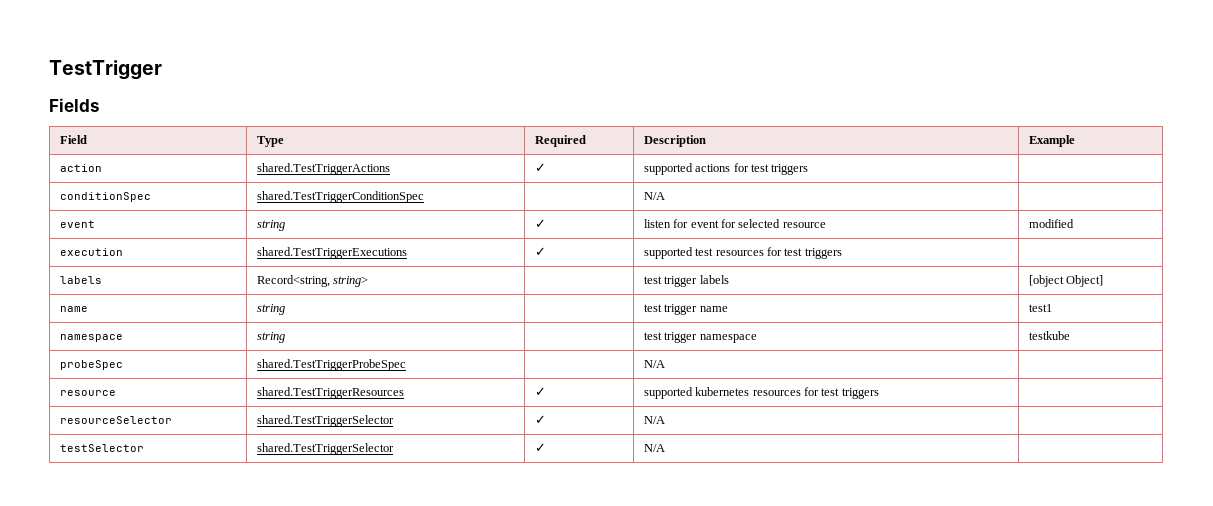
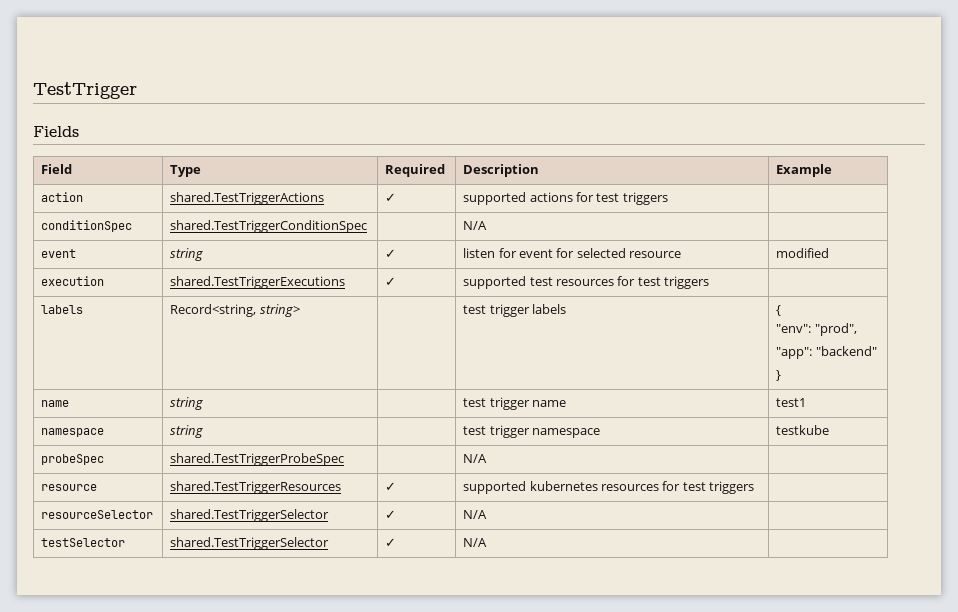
[1028,275,1104,287] [object Object] -> [776,305,782,316] [776,323,857,336] [776,346,877,359] [776,370,782,381] { // "env": "prod", // "app": "backend" // }

